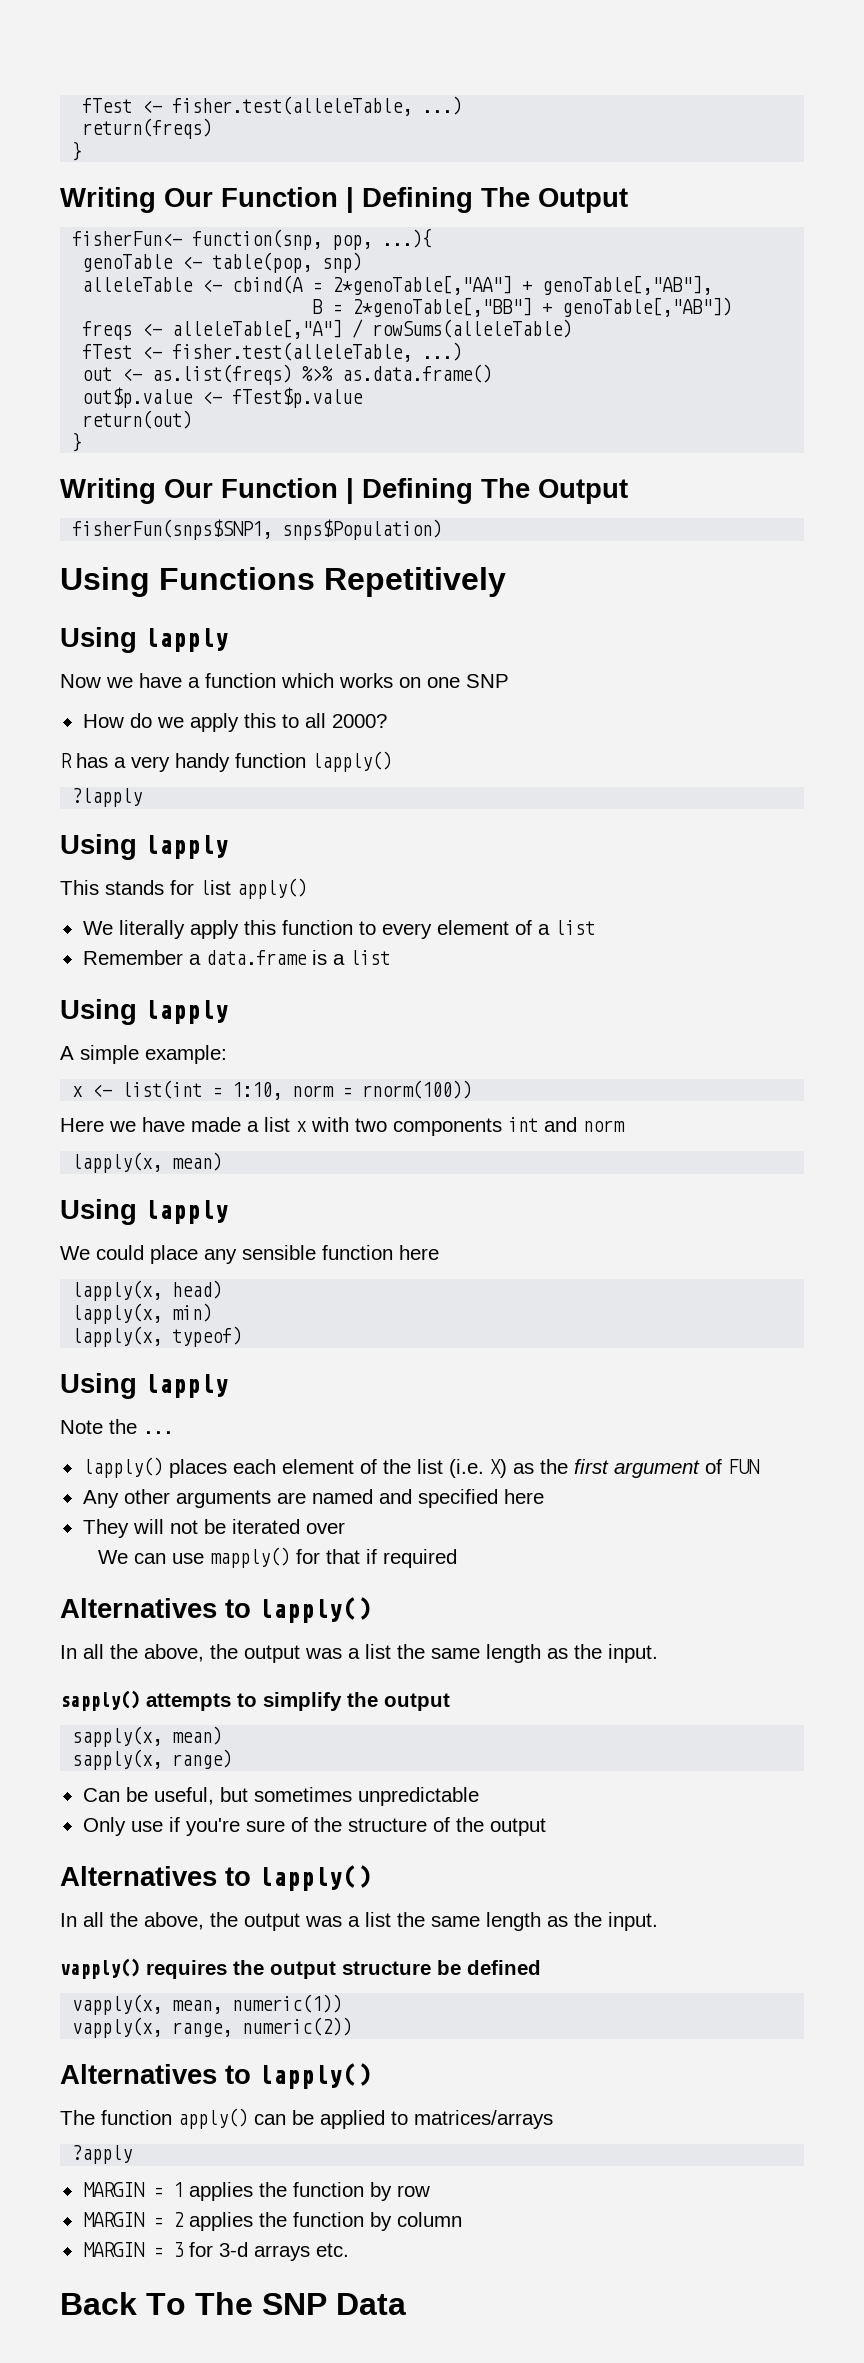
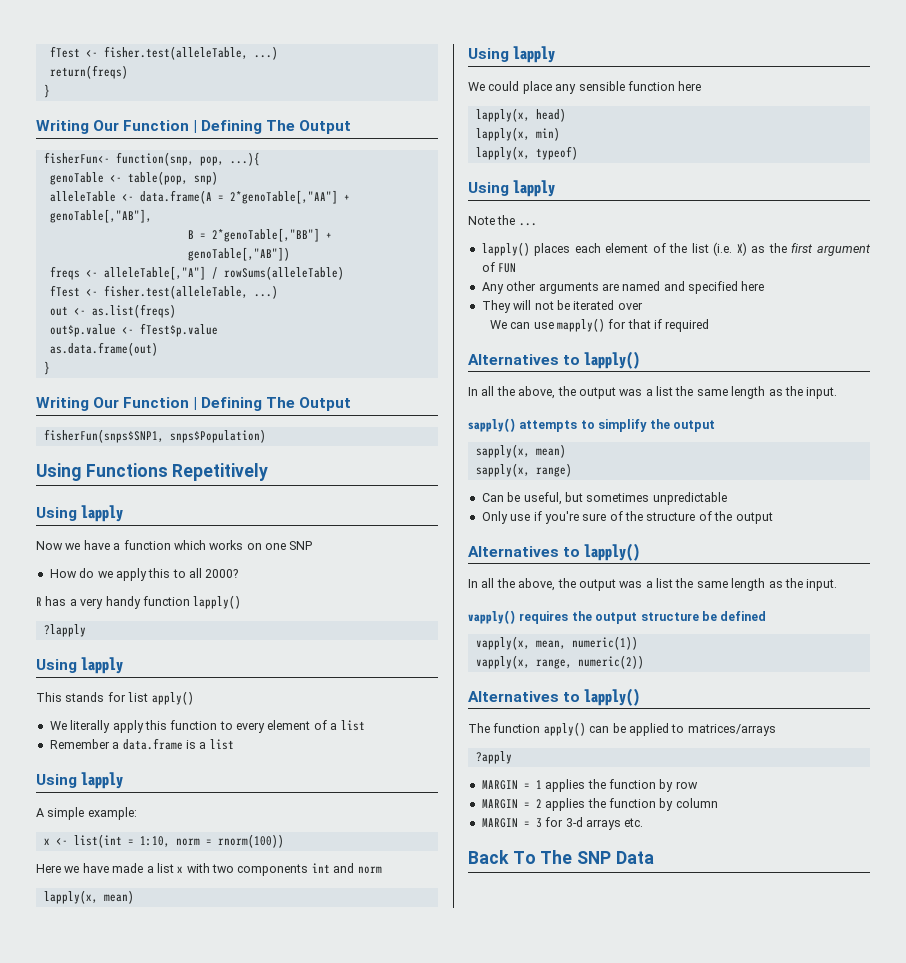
[232,275,304,294] cbind(A -> [139,190,212,204] data.frame(A
[302,364,493,383] %>% as.data.frame() -> (176, 311) none
[82,410,193,429] return(out) -> [49,342,158,356] as.data.frame(out)

